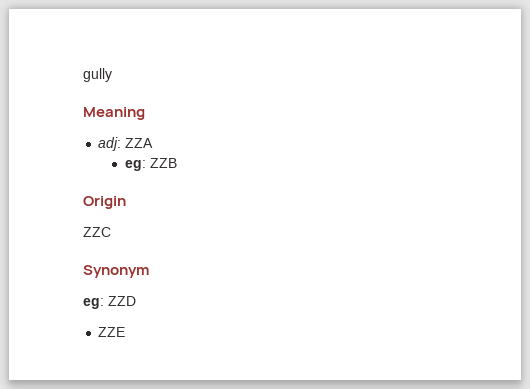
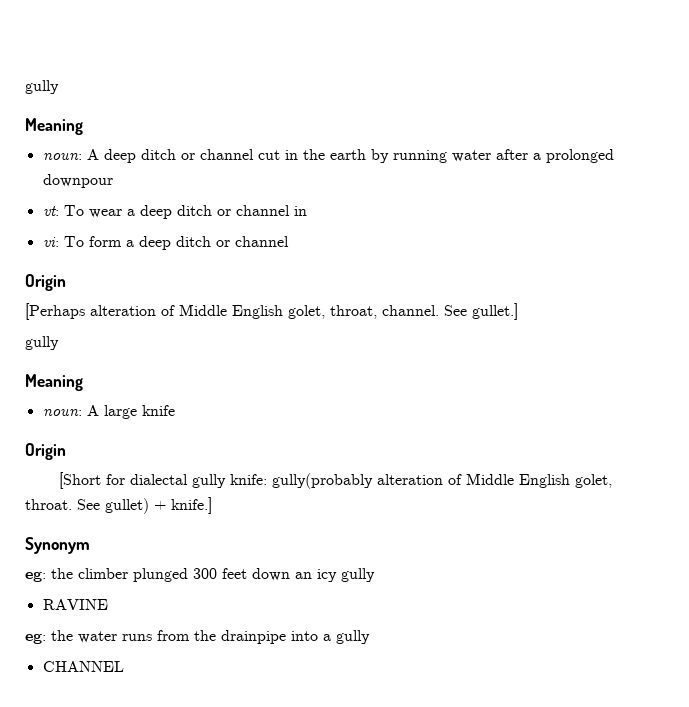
[83,68,112,82] [83,107,145,120] [98,137,154,151] [124,158,177,171] [83,196,126,209] [83,227,111,237] [83,265,149,278] [83,296,136,309] [98,327,126,337] gully // Meaning // adj: ZZA // eg: ZZB // Origin // ZZC // Synonym // eg: ZZD // ZZE -> [25,80,59,94] [25,118,83,135] [42,149,614,163] [42,174,113,188] [42,205,307,219] [42,236,289,250] [25,274,66,291] [25,303,518,320] [25,336,59,350] [25,374,83,391] [42,405,175,419] [25,443,66,460] [59,472,613,489] [25,497,212,514] [25,537,90,554] [25,568,375,582] [42,599,108,610] [25,630,370,644] [42,661,124,672] gully // Meaning // noun: A deep ditch or channel cut in the earth by running water after a prolonged downpour // vt: To wear a deep ditch or channel in // vi: To form a deep ditch or channel // Origin // [Perhaps alteration of Middle English golet, throat, channel. See gullet.] // gully // Meaning // noun: A large knife // Origin // [Short for dialectal gully knife: gully(probably alteration of Middle English golet, throat. See gullet) + knife.] // Synonym // eg: the climber plunged 300 feet down an icy gully // RAVINE // eg: the water runs from the drainpipe into a gully // CHANNEL

